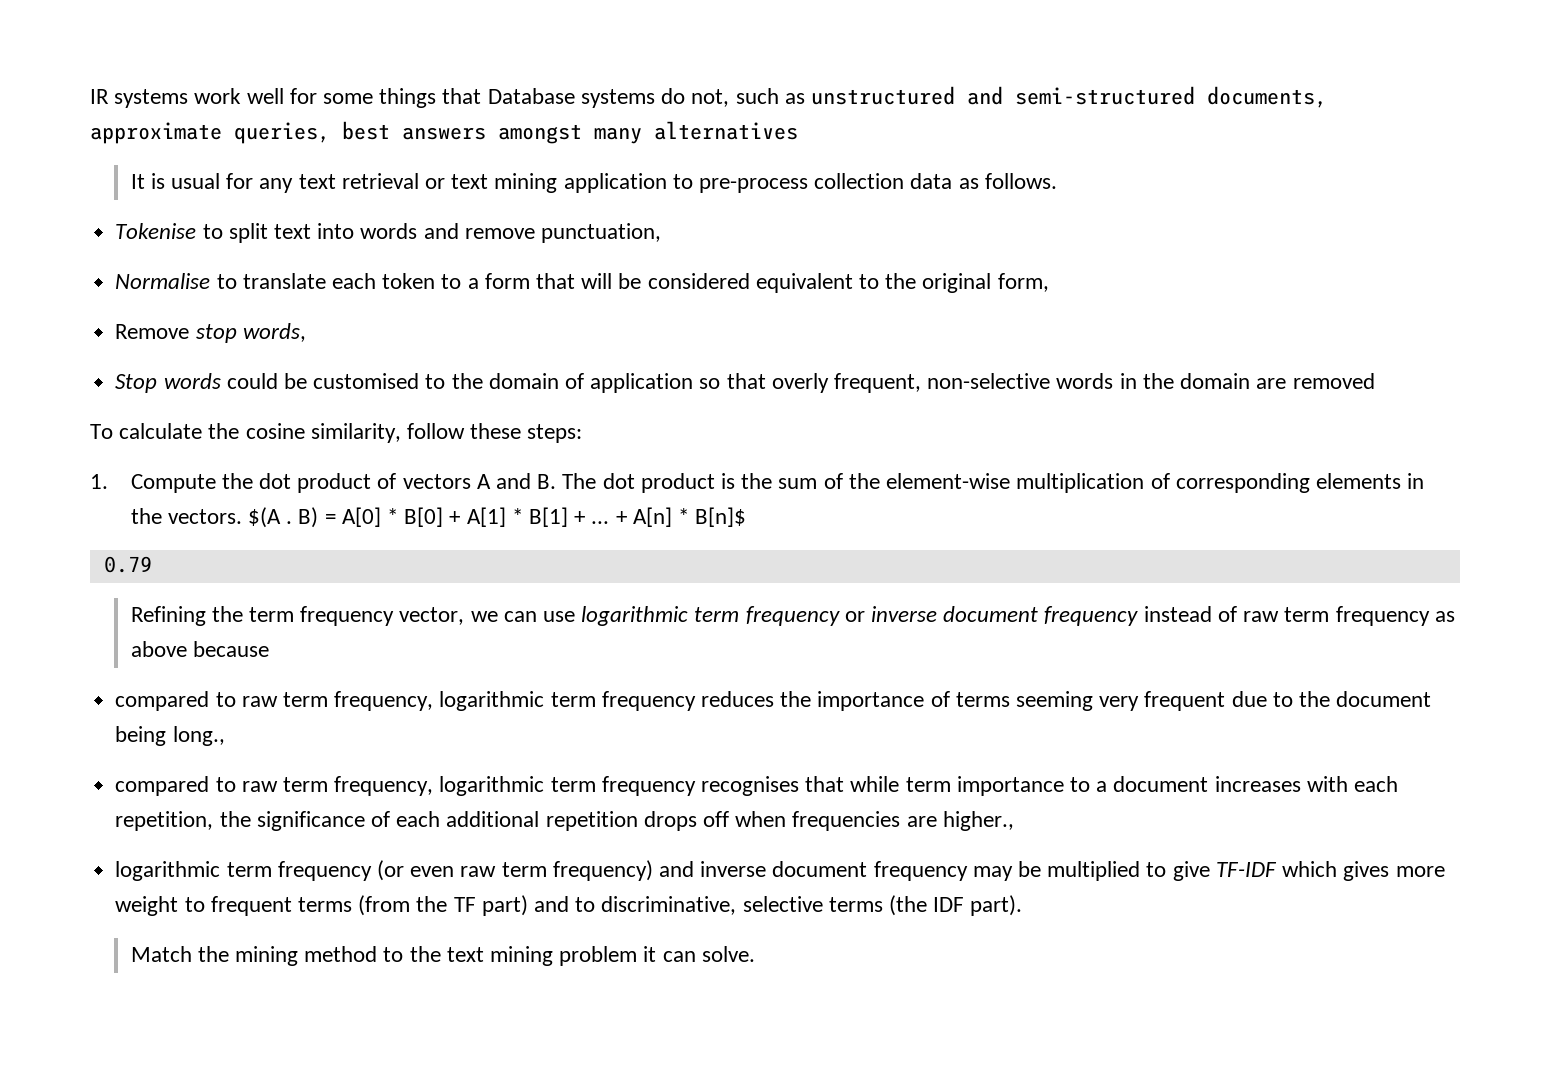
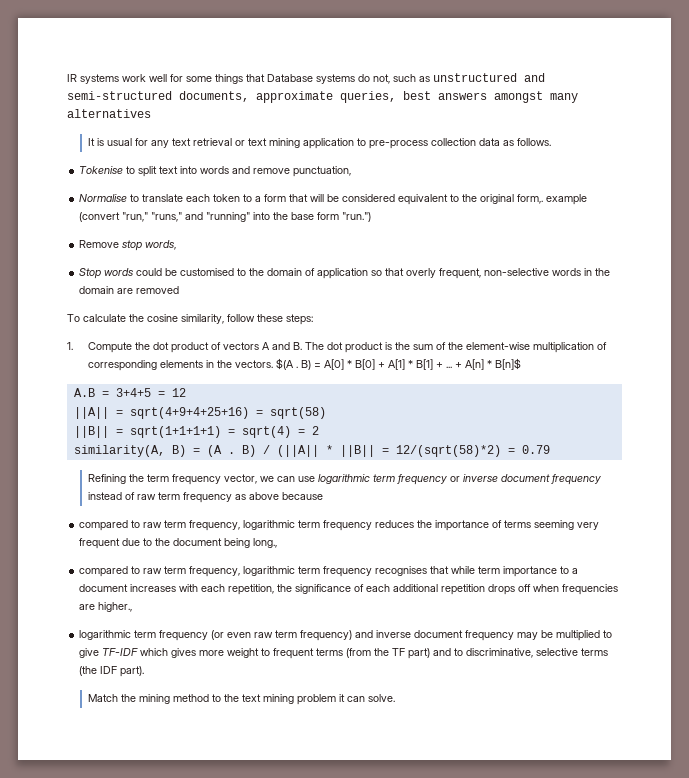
[997,273,1049,292] form, -> [517,194,588,205] [79,212,372,222] form,. example (convert "run," "runs," and "running" into the base form "run.")
(747, 517) none -> [73,388,186,397] [73,407,326,419] [73,426,319,438] [73,445,515,457] A.B = 3+4+5 = 12 // ||A|| = sqrt(4+9+4+25+16) = sqrt(58) // ||B|| = sqrt(1+1+1+1) = sqrt(4) = 2 // similarity(A, B) = (A . B) / (||A|| * ||B|| = 12/(sqrt(58)*2) =

